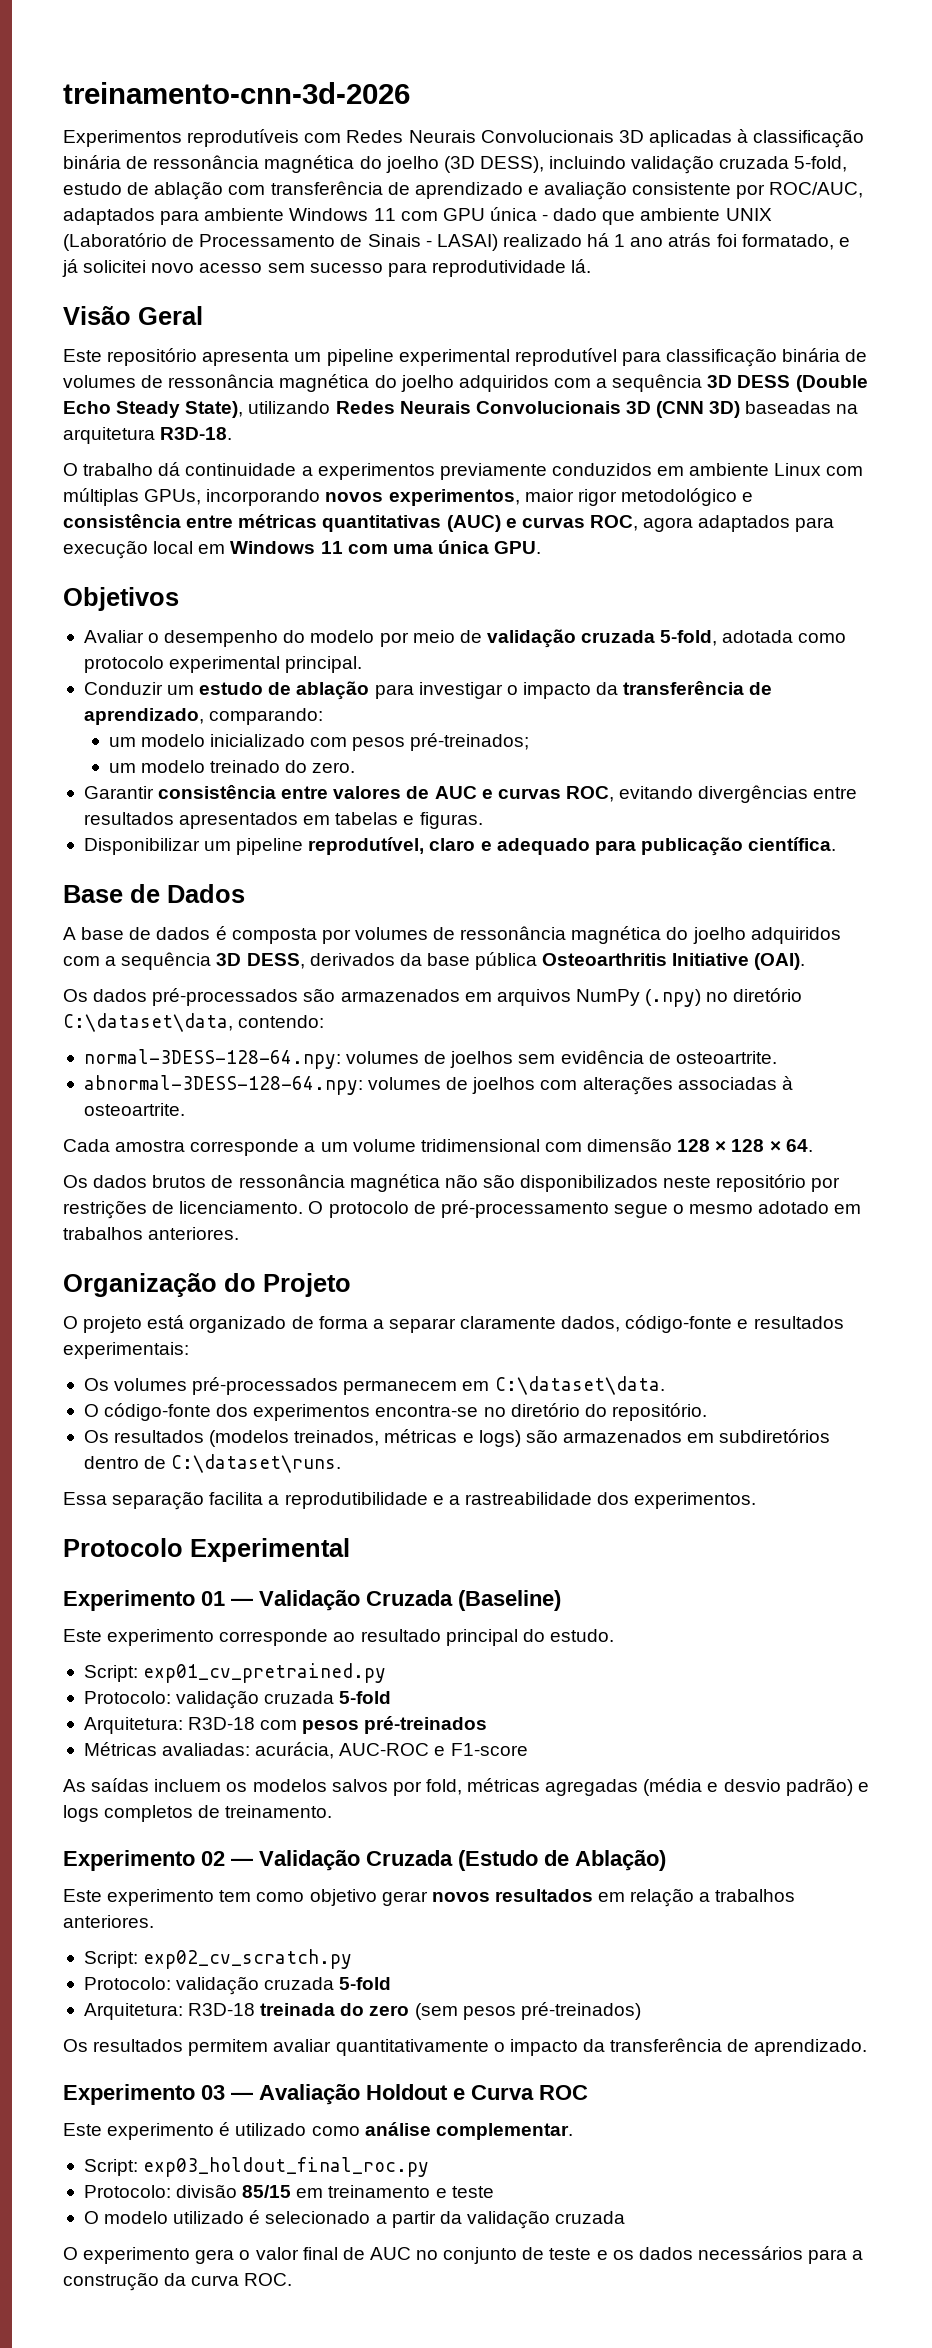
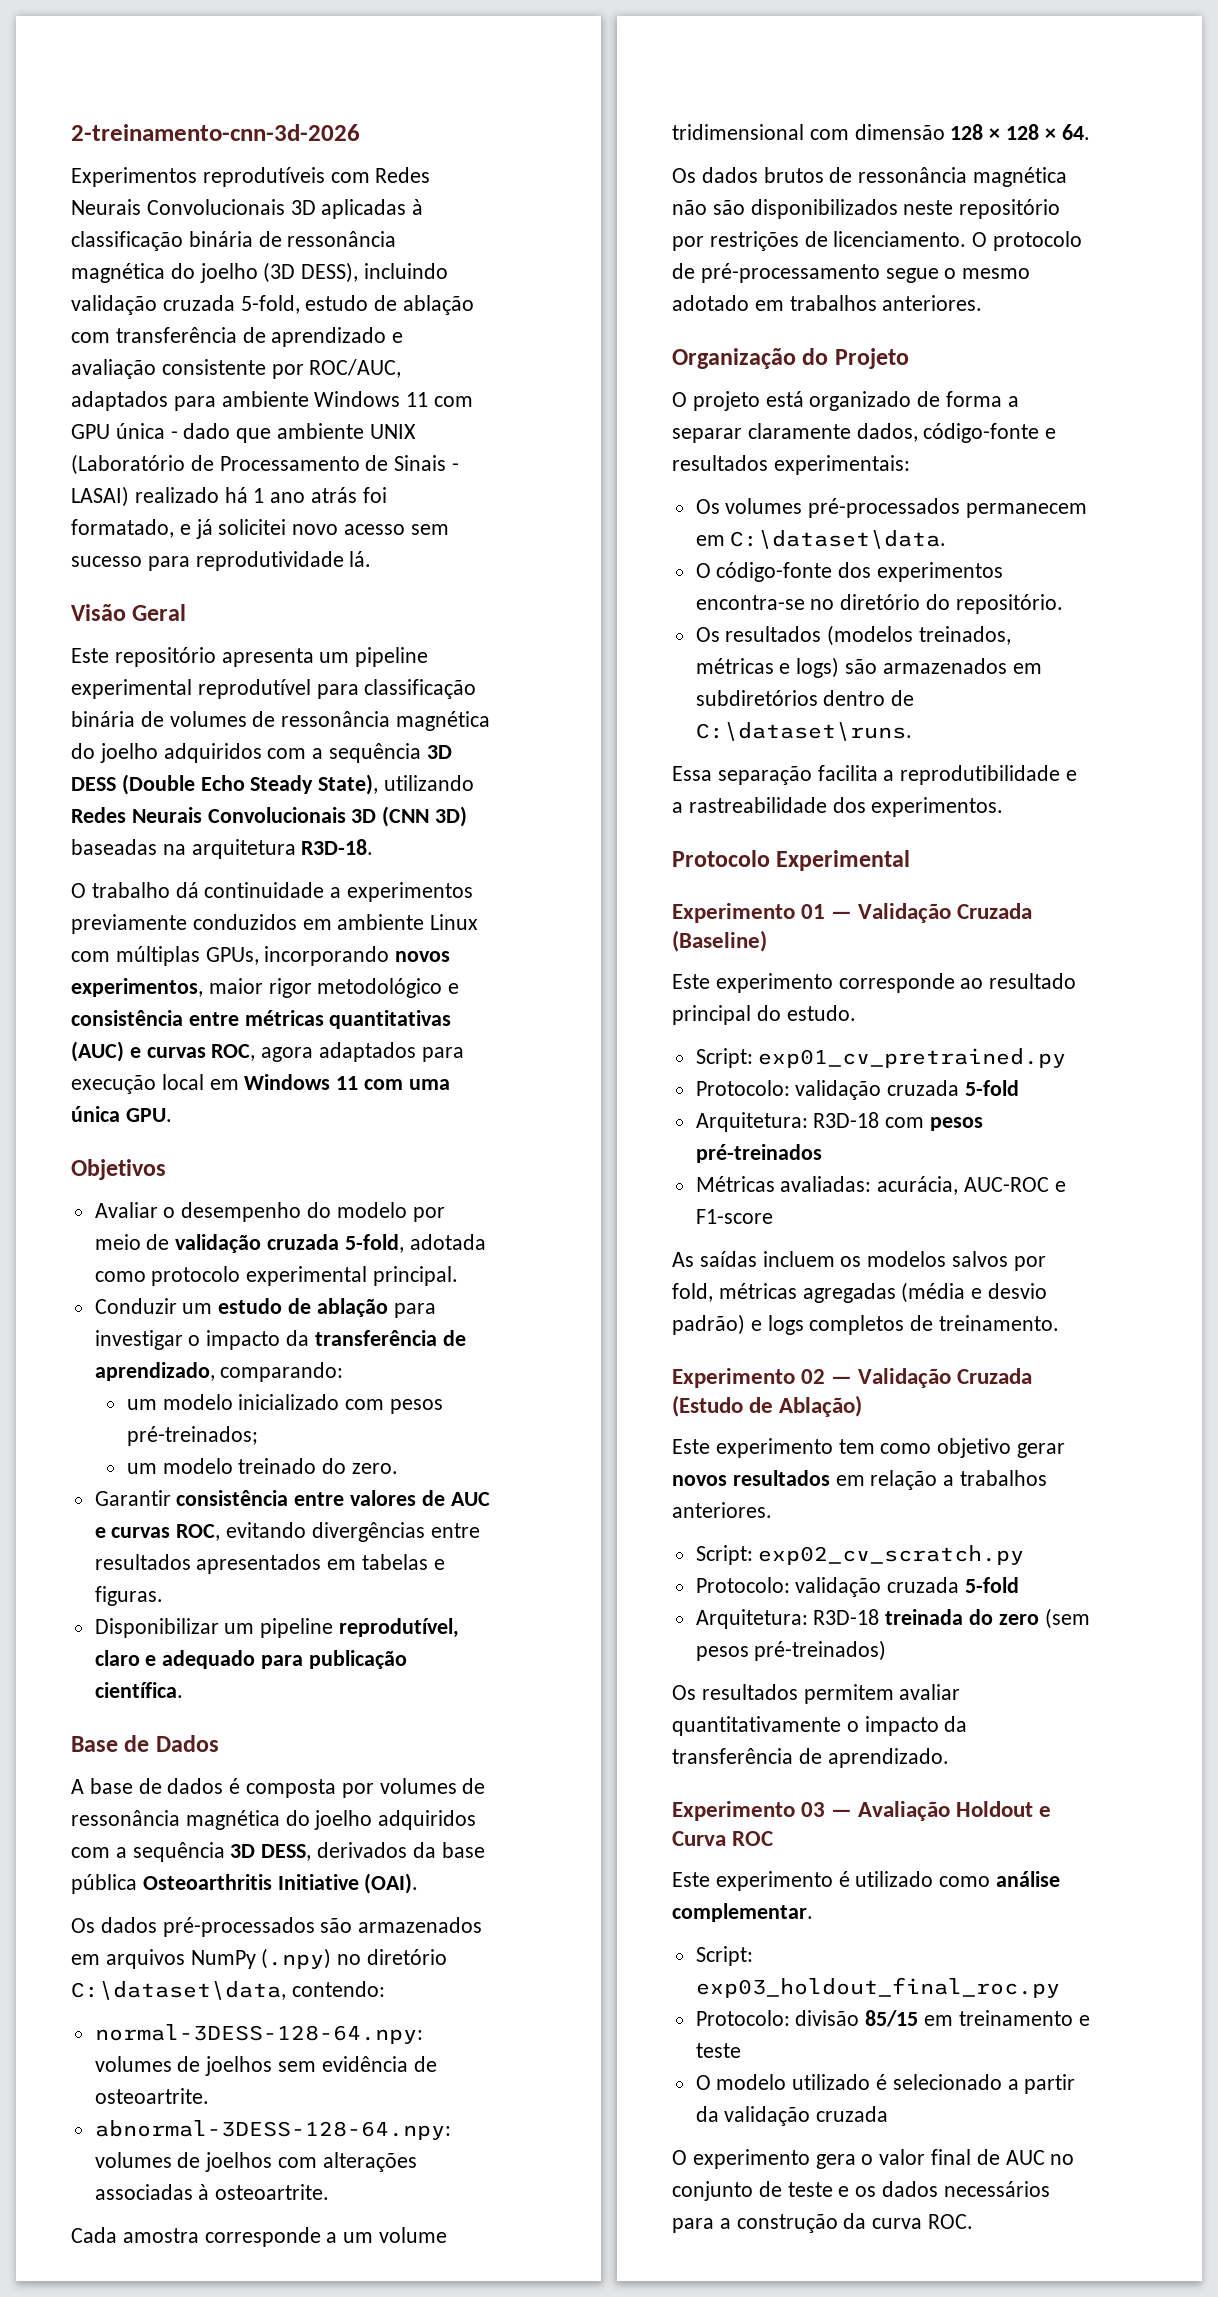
[63,82,410,104] treinamento-cnn-3d-2026 -> [71,124,360,141] 2-treinamento-cnn-3d-2026

